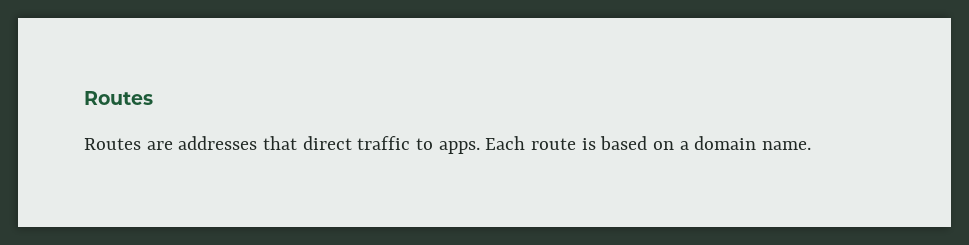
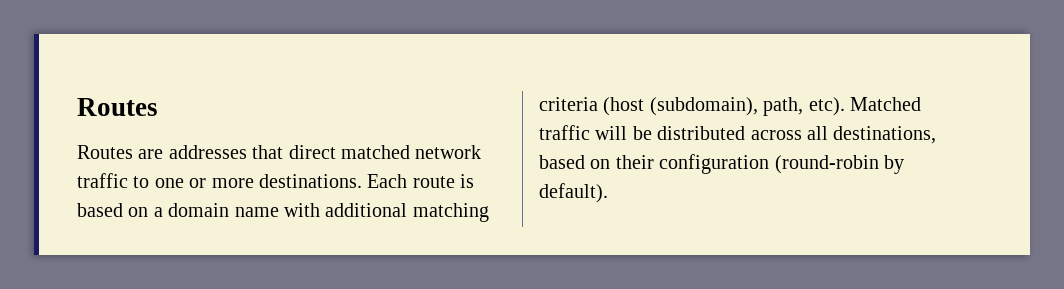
[357,136,480,154] traffic to apps. -> [341,145,482,159] [77,173,362,188] matched network traffic to one or more destinations.
[762,141,812,150] name. -> [234,203,489,222] [539,97,921,116] [539,125,937,144] [539,154,904,174] [539,183,608,203] name with additional matching criteria (host (subdomain), path, etc). Matched traffic will be distributed across all destinations, based on their configuration (round-robin by default).

